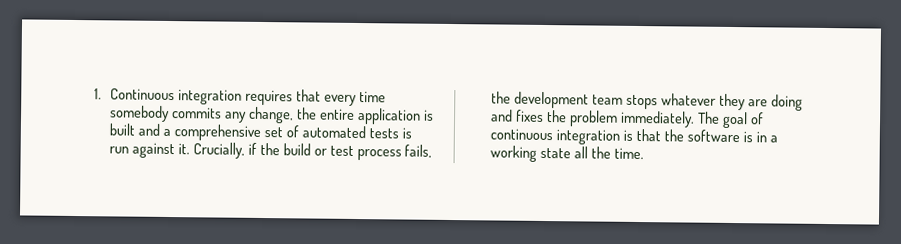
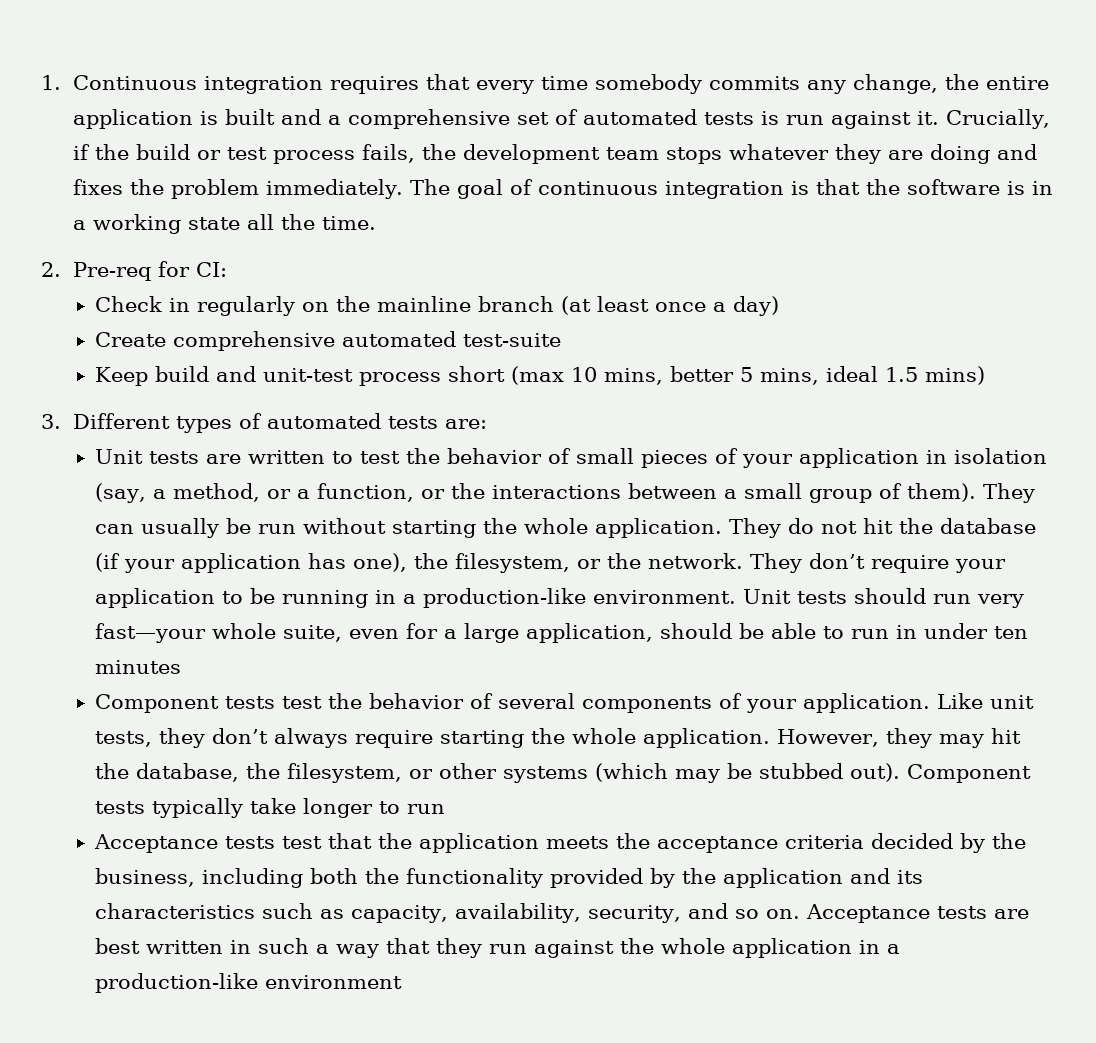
(644, 153) none -> [41,261,227,281] [95,296,780,316] [95,331,562,351] [95,366,986,386] [41,413,487,433] [95,448,1048,468] [95,483,1036,503] [95,518,1037,538] [95,553,1007,573] [95,588,1025,608] [95,623,1029,643] [95,660,182,674] [95,693,1035,713] [95,728,1022,748] [95,763,1032,783] [95,798,446,818] [94,833,1027,853] [95,868,924,888] [95,903,1029,923] [95,938,901,958] [95,973,403,993] // 2. Pre-req for CI: // Check in regularly on the mainline branch (at least once a day) // Create comprehensive automated test-suite // Keep build and unit-test process short (max 10 mins, better 5 mins, ideal 1.5 mins) // 3. Different types of automated tests are: // Unit tests are written to test the behavior of small pieces of your application in isolation (say, a method, or a function, or the interactions between a small group of them). They can usually be run without starting the whole application. They do not hit the database (if your application has one), the filesystem, or the network. They don’t require your application to be running in a production-like environment. Unit tests should run very fast—your whole suite, even for a large application, should be able to run in under ten minutes // Component tests test the behavior of several components of your application. Like unit tests, they don’t always require starting the whole application. However, they may hit the database, the filesystem, or other systems (which may be stubbed out). Component tests typically take longer to run // Acceptance tests test that the application meets the acceptance criteria decided by the business, including both the functionality provided by the application and its characteristics such as capacity, availability, security, and so on. Acceptance tests are best written in such a way that they run against the whole application in a production-like environment

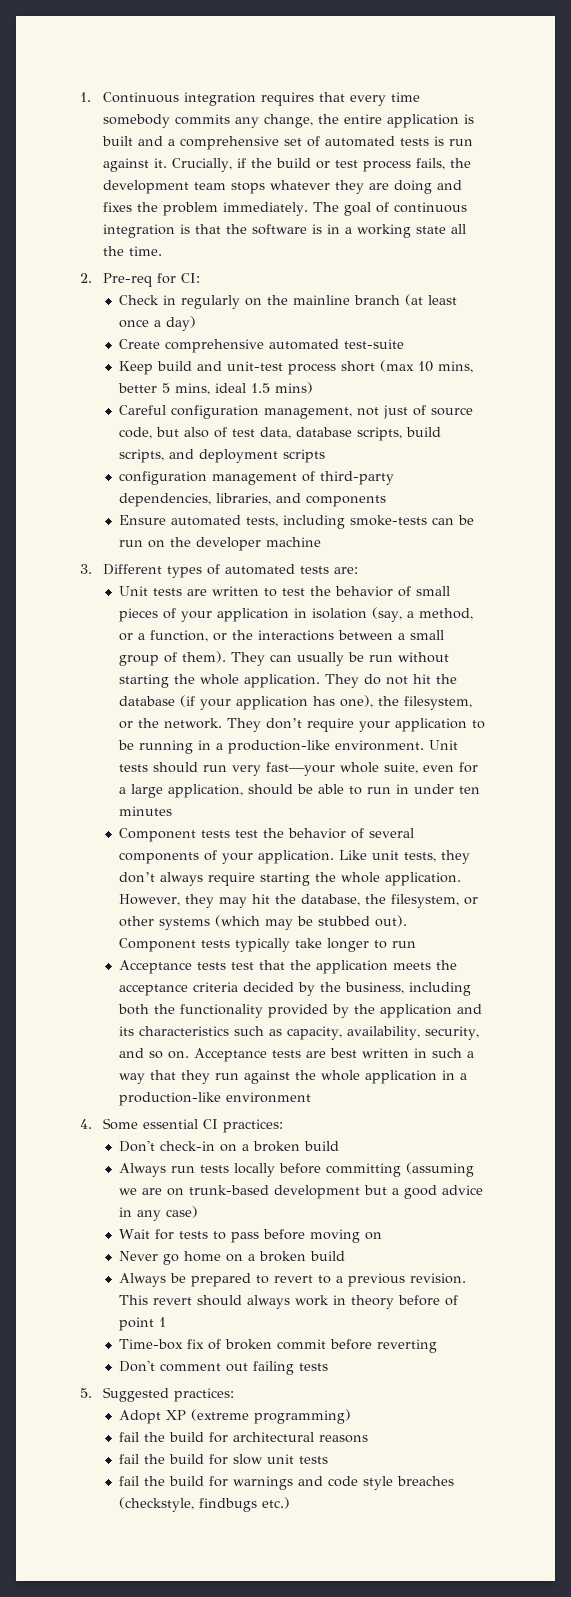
(986, 375) none -> [119,405,474,419] [119,427,442,441] [119,449,326,463] [119,471,395,485] [119,493,387,507] [119,515,475,529] [119,537,322,551] // Careful configuration management, not just of source code, but also of test data, database scripts, build scripts, and deployment scripts // configuration management of third-party dependencies, libraries, and components // Ensure automated tests, including smoke-tests can be run on the developer machine
(403, 982) none -> [80,1118,284,1133] [119,1140,340,1152] [119,1162,475,1177] [119,1185,484,1199] [119,1206,199,1221] [119,1229,383,1243] [119,1251,346,1265] [119,1273,467,1287] [119,1295,459,1309] [119,1317,167,1331] [119,1339,438,1353] [119,1360,329,1375] [80,1387,235,1402] [119,1409,352,1424] [119,1432,369,1443] [119,1454,329,1465] [119,1476,455,1490] [119,1497,291,1512] // 4. Some essential CI practices: // Don't check-in on a broken build // Always run tests locally before committing (assuming we are on trunk-based development but a good advice in any case) // Wait for tests to pass before moving on // Never go home on a broken build // Always be prepared to revert to a previous revision. This revert should always work in theory before of point 1 // Time-box fix of broken commit before reverting // Don't comment out failing tests // 5. Suggested practices: // Adopt XP (extreme programming) // fail the build for architectural reasons // fail the build for slow unit tests // fail the build for warnings and code style breaches (checkstyle, findbugs etc.)

